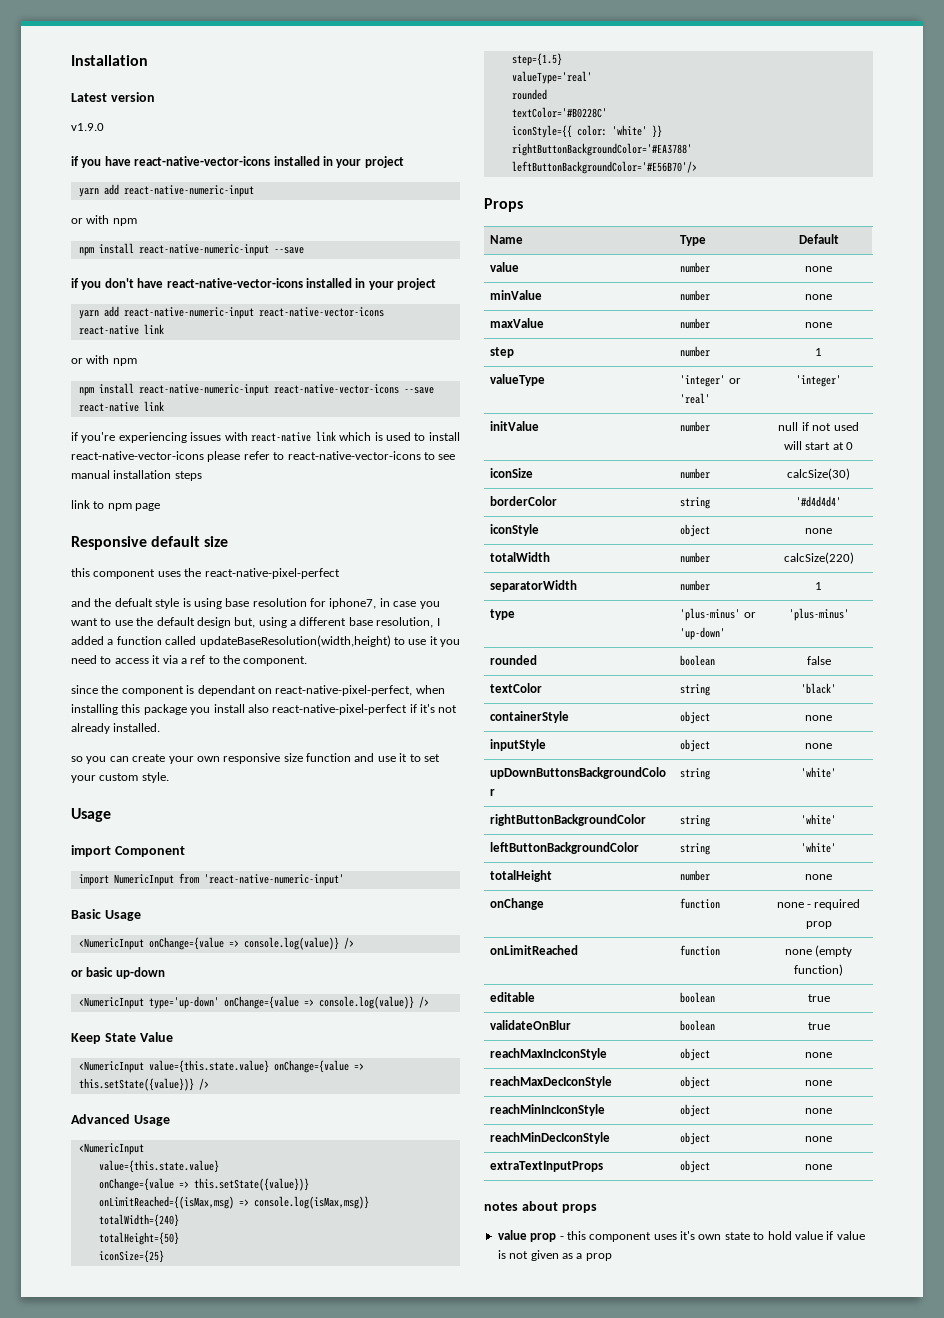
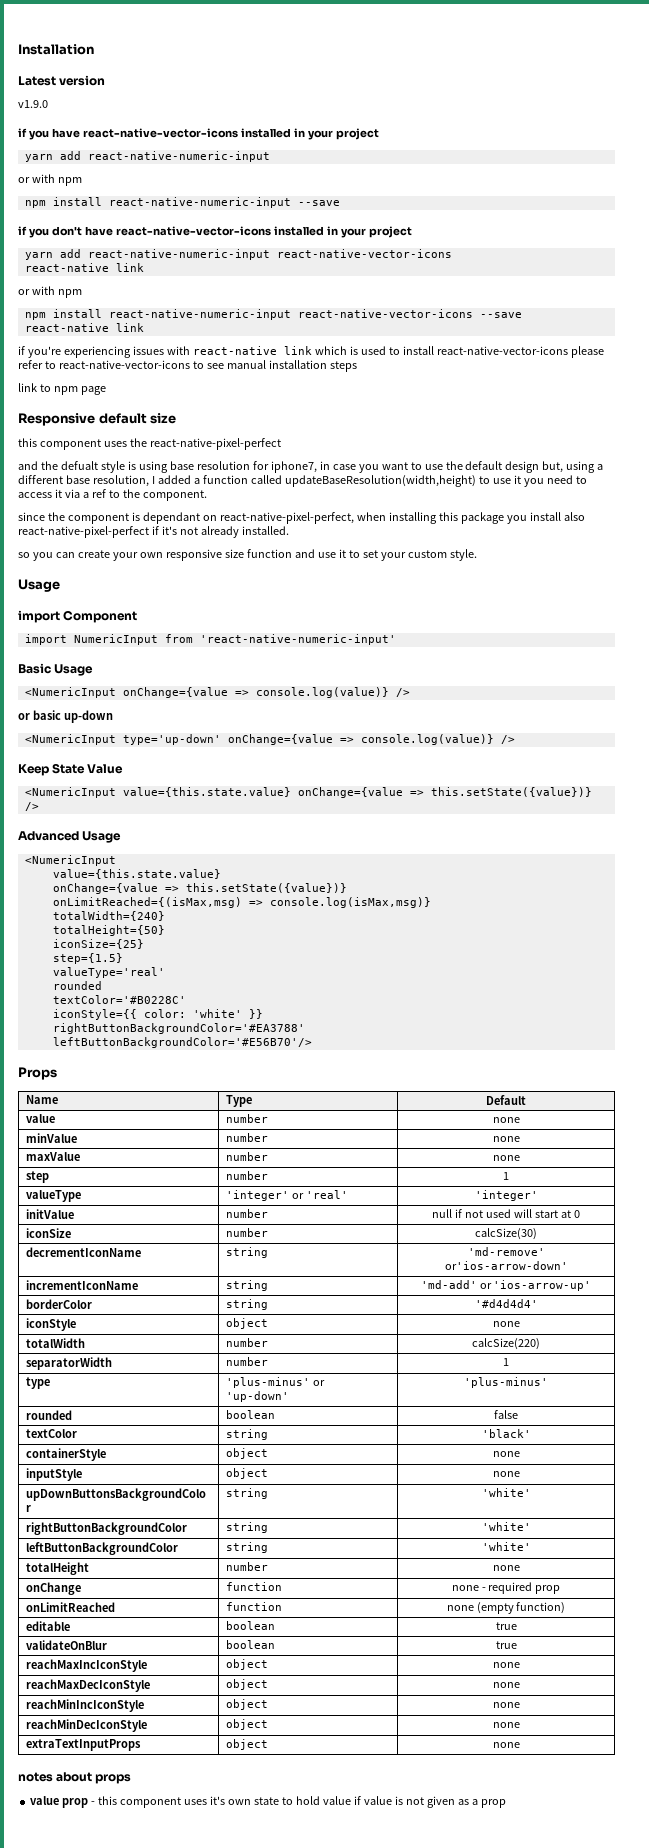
(850, 474) none -> [26,1247,142,1257] [226,1247,269,1258] [467,1247,545,1256] [444,1261,568,1270] [26,1280,139,1290] [226,1280,269,1291] [420,1280,592,1291] // decrementIconName | string | 'md-remove' or'ios-arrow-down' // incrementIconName | string | 'md-add' or 'ios-arrow-up'

